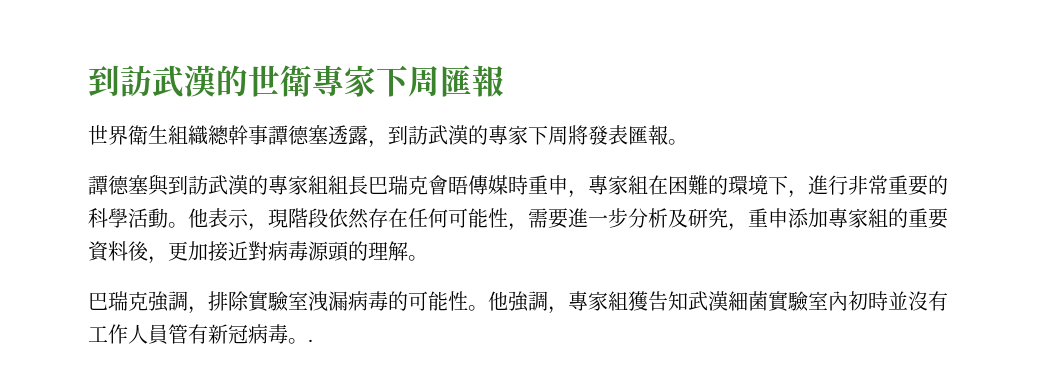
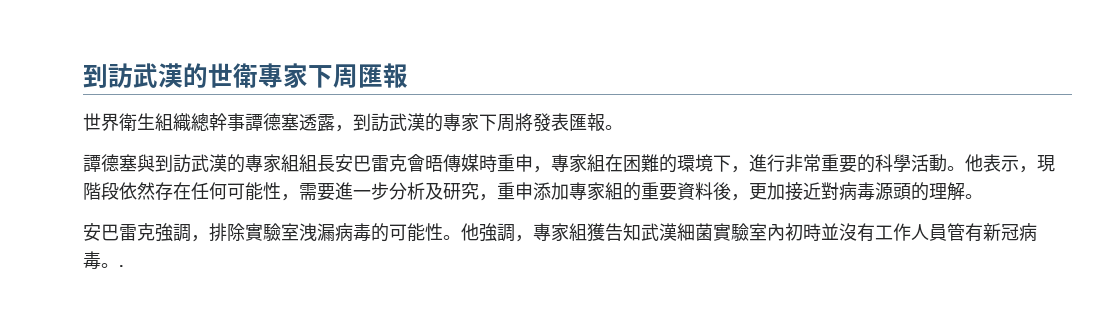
[368,175,408,195] 巴瑞 -> [335,154,389,172] 安巴雷
[88,291,128,311] 巴瑞 -> [83,223,137,241] 安巴雷

